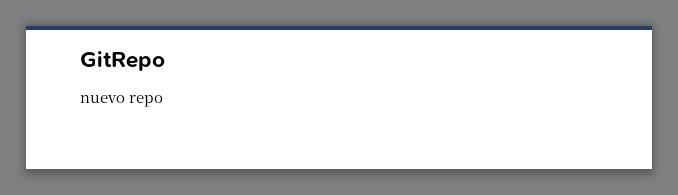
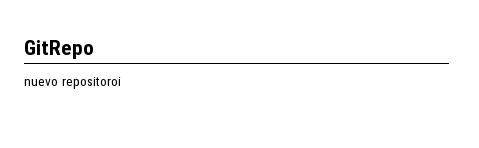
[129,95,164,107] repo -> [61,77,121,89] repositoroi

